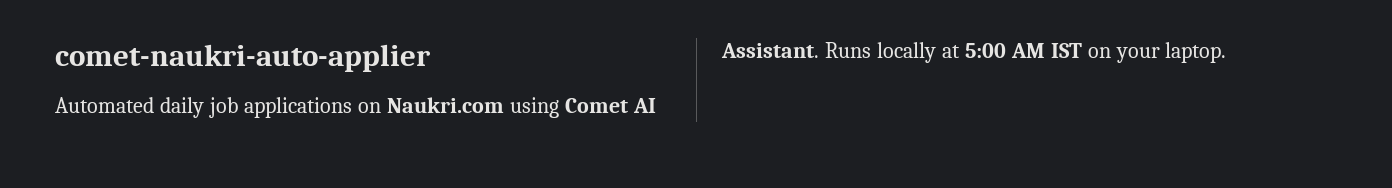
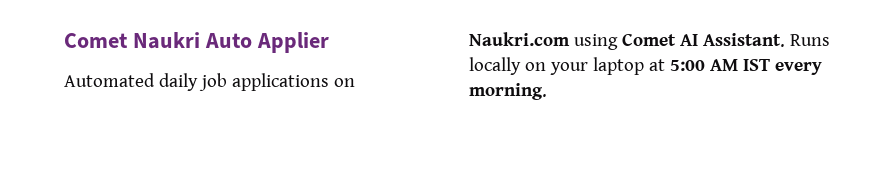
[55,44,431,72] comet-naukri-auto-applier -> [64,32,329,53] Comet Naukri Auto Applier
(936, 52) none -> [524,57,644,75] on your laptop
[1087,42,1227,63] on your laptop. -> [774,62,822,75] [469,83,547,100] every morning.

